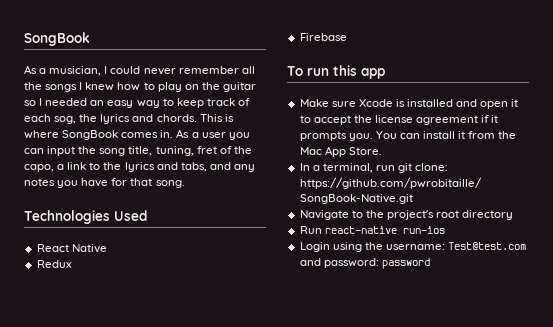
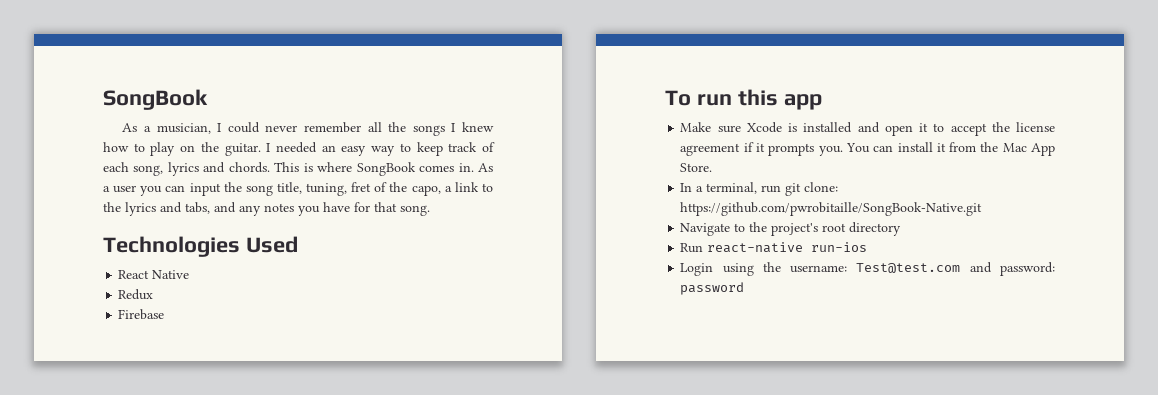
[222,82,256,92] [24,100,36,106] guitar so -> [224,143,261,156] guitar.
[54,114,98,124] sog, the -> [133,165,164,176] song,

